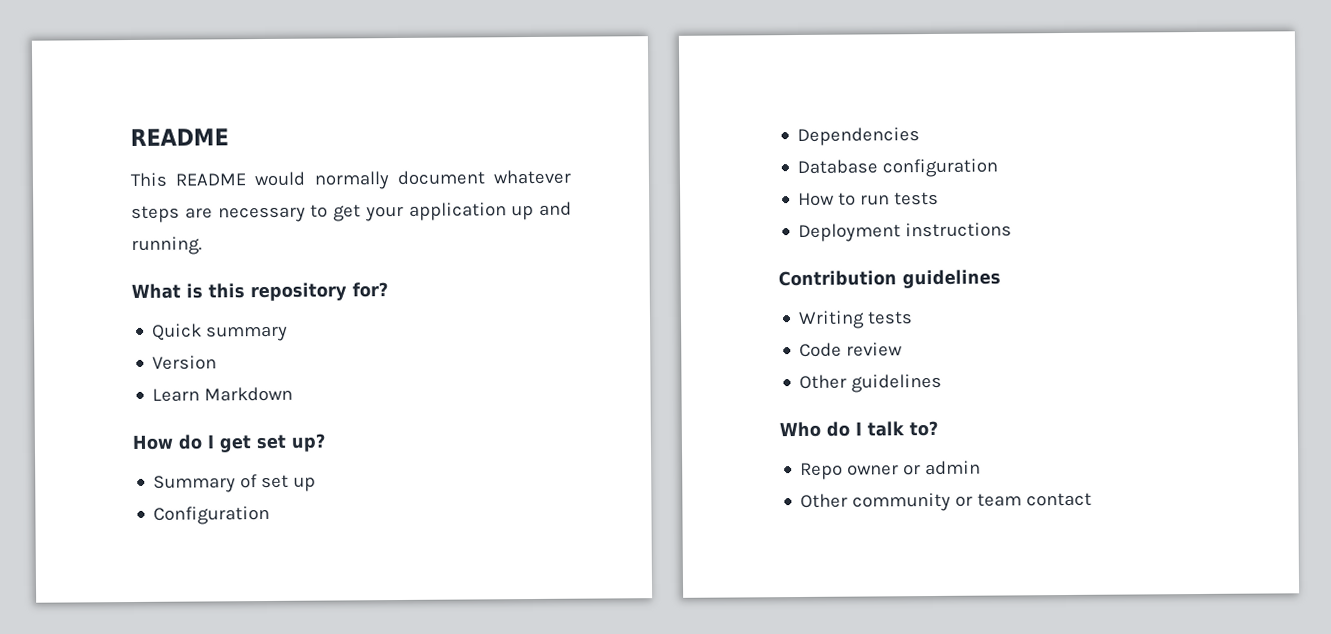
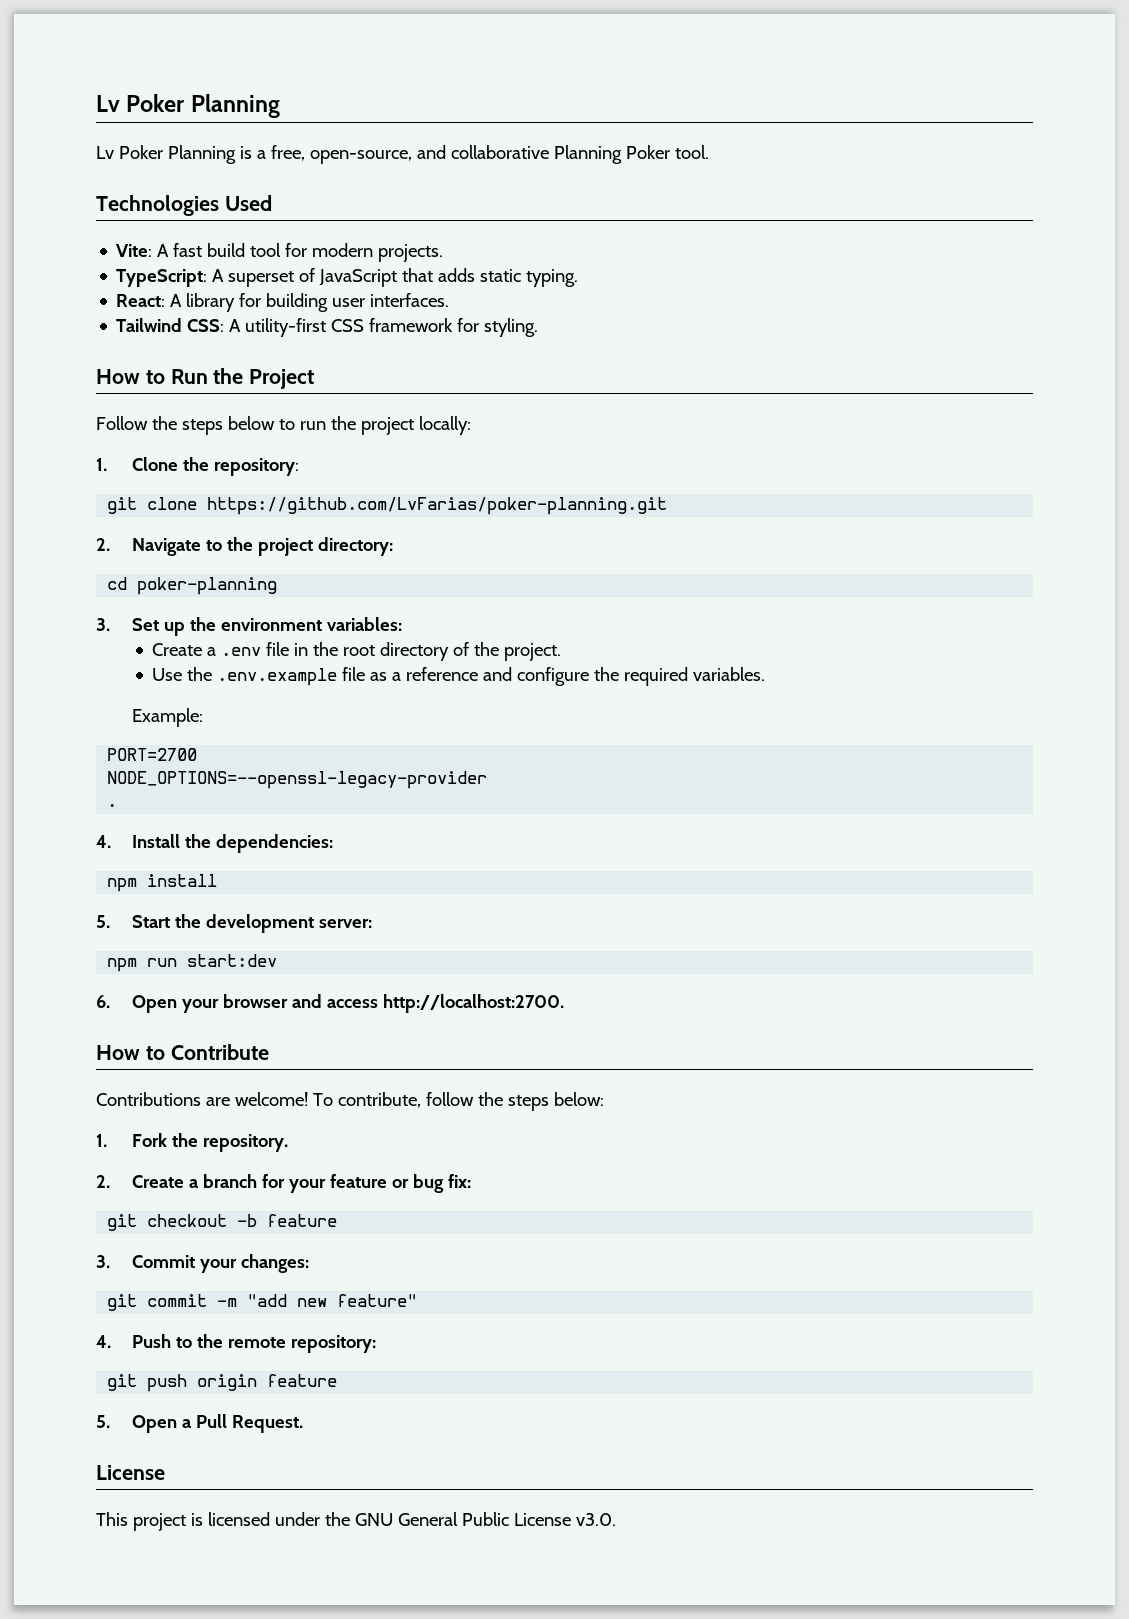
[130,128,229,147] [130,169,571,190] [131,201,572,224] [131,236,202,256] [131,282,388,302] [152,323,289,342] [152,355,218,370] [152,386,294,402] [132,433,326,453] [153,474,317,493] [153,505,271,525] [797,127,921,147] [797,158,999,178] [798,191,940,207] [798,222,1013,243] [778,269,1001,289] [798,310,914,329] [799,342,904,357] [799,373,943,393] [779,420,938,438] [800,460,982,480] [800,492,1093,512] README // This README would normally document whatever steps are necessary to get your application up and running. // What is this repository for? // Quick summary // Version // Learn Markdown // How do I get set up? // Summary of set up // Configuration // Dependencies // Database configuration // How to run tests // Deployment instructions // Contribution guidelines // Writing tests // Code review // Other guidelines // Who do I talk to? // Repo owner or admin // Other community or team contact -> [96,94,280,118] [96,145,709,164] [96,195,272,216] [116,243,444,262] [116,268,579,287] [116,293,450,312] [116,318,539,337] [96,368,315,389] [96,416,471,435] [96,457,299,476] [107,497,668,515] [96,537,393,556] [107,577,278,595] [96,617,402,636] [152,642,562,661] [152,667,766,686] [132,708,204,727] [107,748,198,761] [107,771,488,789] [107,803,118,807] [96,834,333,853] [107,874,218,892] [96,914,372,933] [107,954,278,972] [96,994,564,1013] [96,1044,269,1060] [96,1092,604,1111] [96,1133,288,1152] [96,1174,471,1193] [107,1214,338,1231] [96,1254,309,1273] [107,1294,418,1311] [96,1334,376,1353] [107,1374,338,1392] [96,1414,303,1433] [96,1465,165,1480] [96,1512,616,1531] Lv Poker Planning // Lv Poker Planning is a free, open-source, and collaborative Planning Poker tool. // Technologies Used // Vite: A fast build tool for modern projects. // TypeScript: A superset of JavaScript that adds static typing. // React: A library for building user interfaces. // Tailwind CSS: A utility-first CSS framework for styling. // How to Run the Project // Follow the steps below to run the project locally: // 1. Clone the repository: // git clone https://github.com/LvFarias/poker-planning.git // 2. Navigate to the project directory: // cd poker-planning // 3. Set up the environment variables: // Create a .env file in the root directory of the project. // Use the .env.example file as a reference and configure the required variables. // Example: // PORT=2700 // NODE_OPTIONS=--openssl-legacy-provider // . // 4. Install the dependencies: // npm install // 5. Start the development server: // npm run start:dev // 6. Open your browser and access http://localhost:2700. // How to Contribute // Contributions are welcome! To contribute, follow the steps below: // 1. Fork the repository. // 2. Create a branch for your feature or bug fix: // git checkout -b feature // 3. Commit your changes: // git commit -m "add new feature" // 4. Push to the remote repository: // git push origin feature // 5. Open a Pull Request. // License // This project is licensed under the GNU General Public License v3.0.

